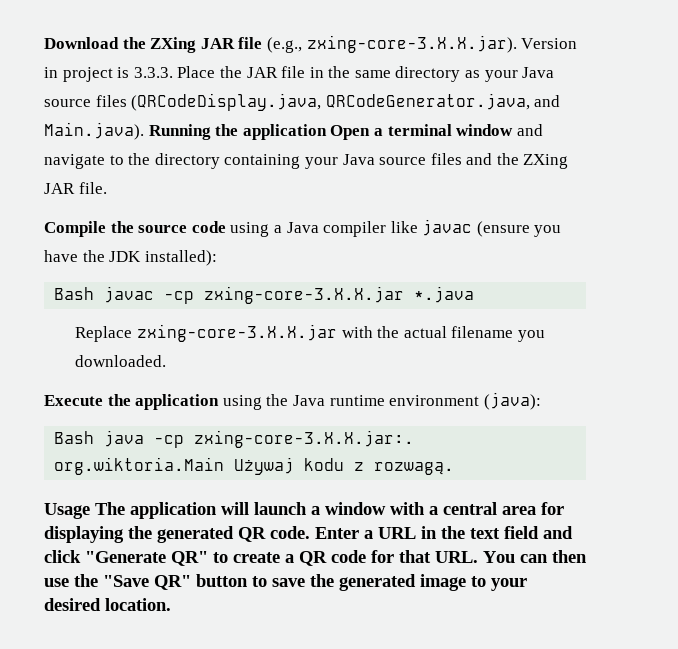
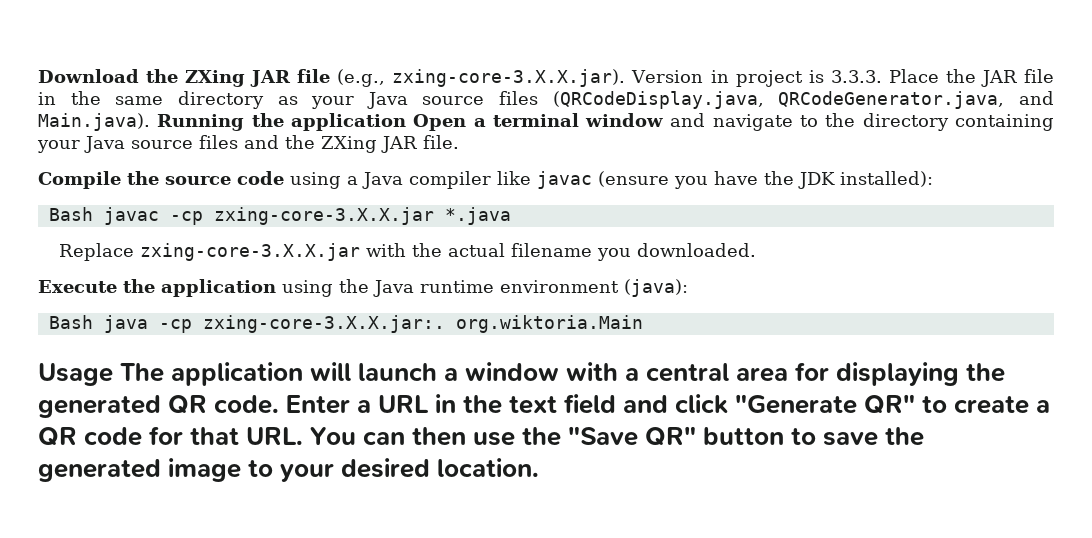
[234,457,455,475] Używaj kodu z rozwagą. -> (643, 324) none

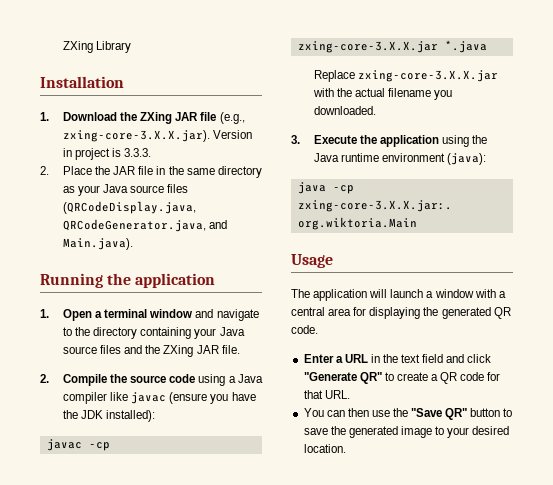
(38, 76) none -> [62,41,132,53] [40,76,124,88] [40,112,49,121] ZXing Library // Installation // 1.
(882, 76) none -> [40,166,49,175] // 2.
(150, 122) none -> (133, 244) //
(406, 122) none -> [40,309,49,318] // 1.
(459, 142) none -> [40,374,49,383] 2.
[48,207,93,221] Bash -> (156, 416) none
(757, 250) none -> [291,135,300,144] 3.
[48,315,93,329] Bash -> (487, 159) none
(113, 374) none -> (333, 261) //
(280, 404) none -> (318, 329) //
(304, 436) none -> (350, 394) //

